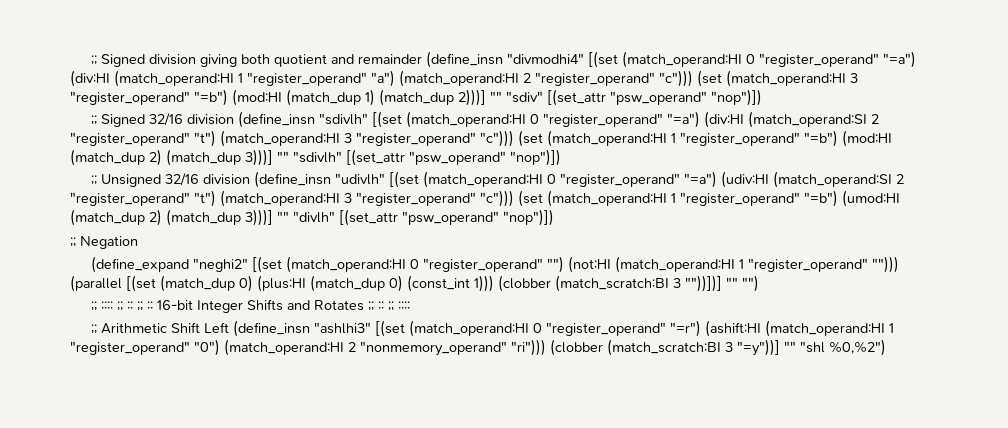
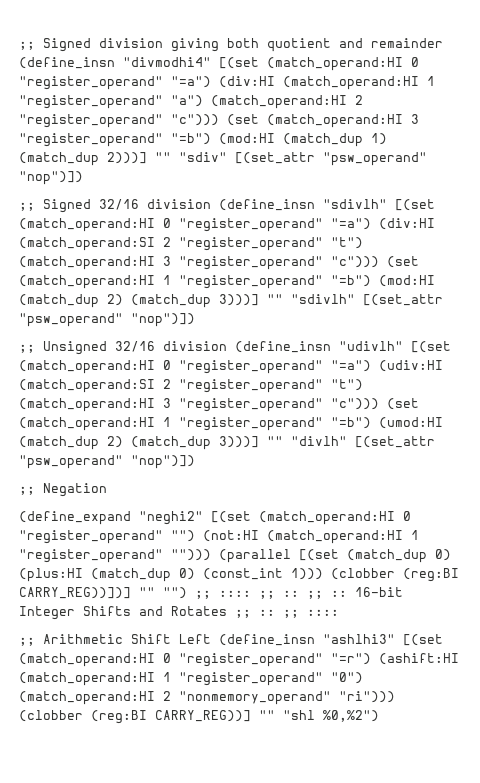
[555,275,722,292] (match_scratch:BI 3 ""))])] -> [403,568,459,582] [19,587,131,599] (reg:BI CARRY_REG))])]
(759, 283) // -> (187, 593) none
[607,339,780,356] (match_scratch:BI 3 "=y"))] -> [91,710,251,724] (reg:BI CARRY_REG))]

